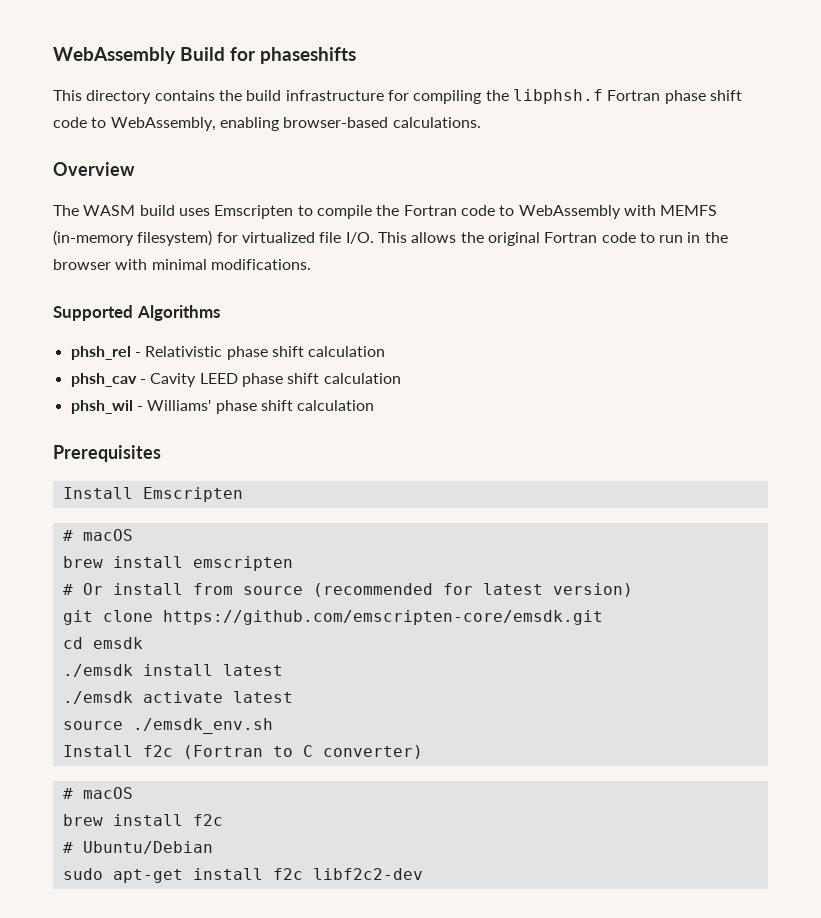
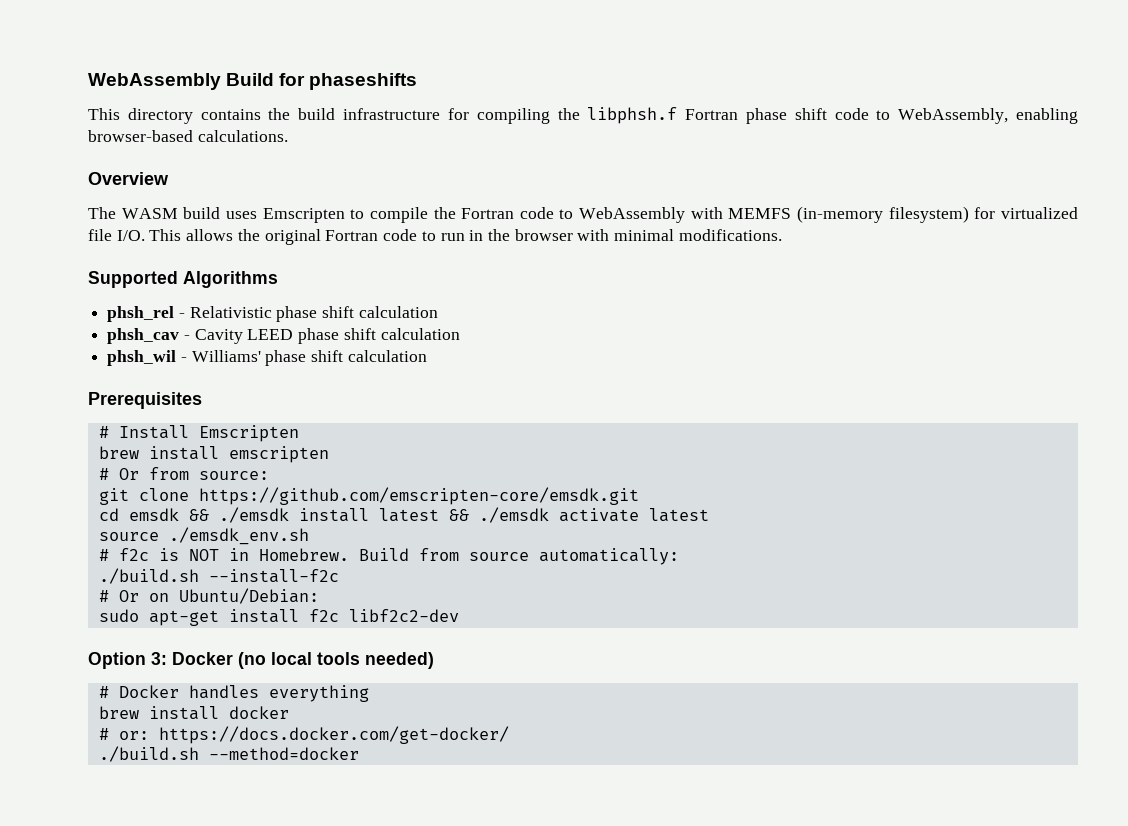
(161, 453) none -> [98,426,109,438] #
[62,529,133,541] // # macOS -> (299, 433) none
[112,583,633,597] install from source (recommended for latest version) -> [148,467,269,480] from source:
(143, 643) // -> [188,509,209,521] &&
(283, 670) // -> [448,509,469,521] &&
[62,745,423,759] [62,787,133,799] [62,814,223,826] [62,841,213,854] Install f2c (Fortran to C converter) // # macOS // brew install f2c // # Ubuntu/Debian -> [98,548,679,565] [98,568,339,584] [98,588,319,604] # f2c is NOT in Homebrew. Build from source automatically: // ./build.sh --install-f2c // # Or on Ubuntu/Debian:
(423, 874) none -> [88,652,434,669] [98,685,369,702] [98,706,289,720] [98,726,509,744] [98,746,359,762] // Option 3: Docker (no local tools needed) // # Docker handles everything // brew install docker // # or: https://docs.docker.com/get-docker/ // ./build.sh --method=docker

